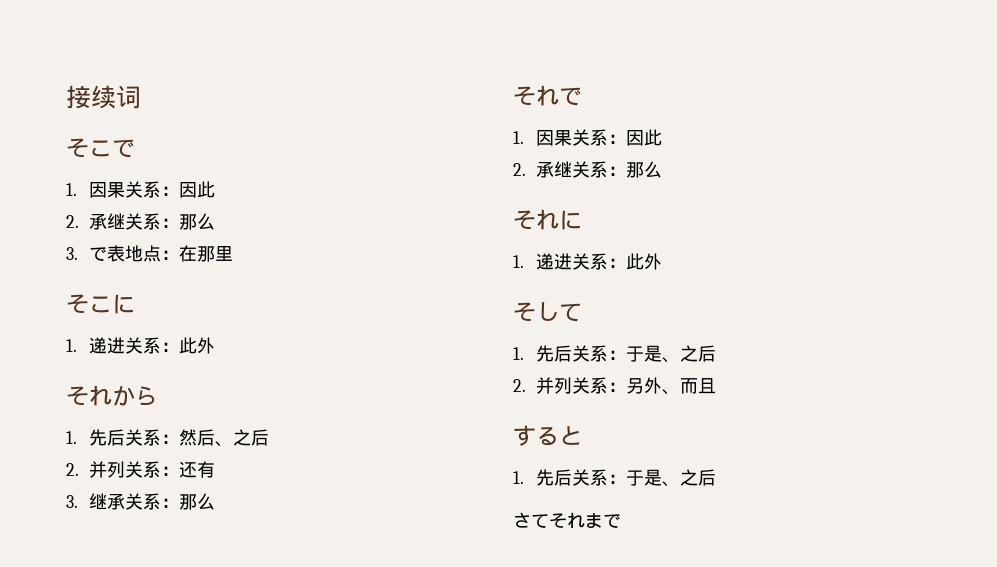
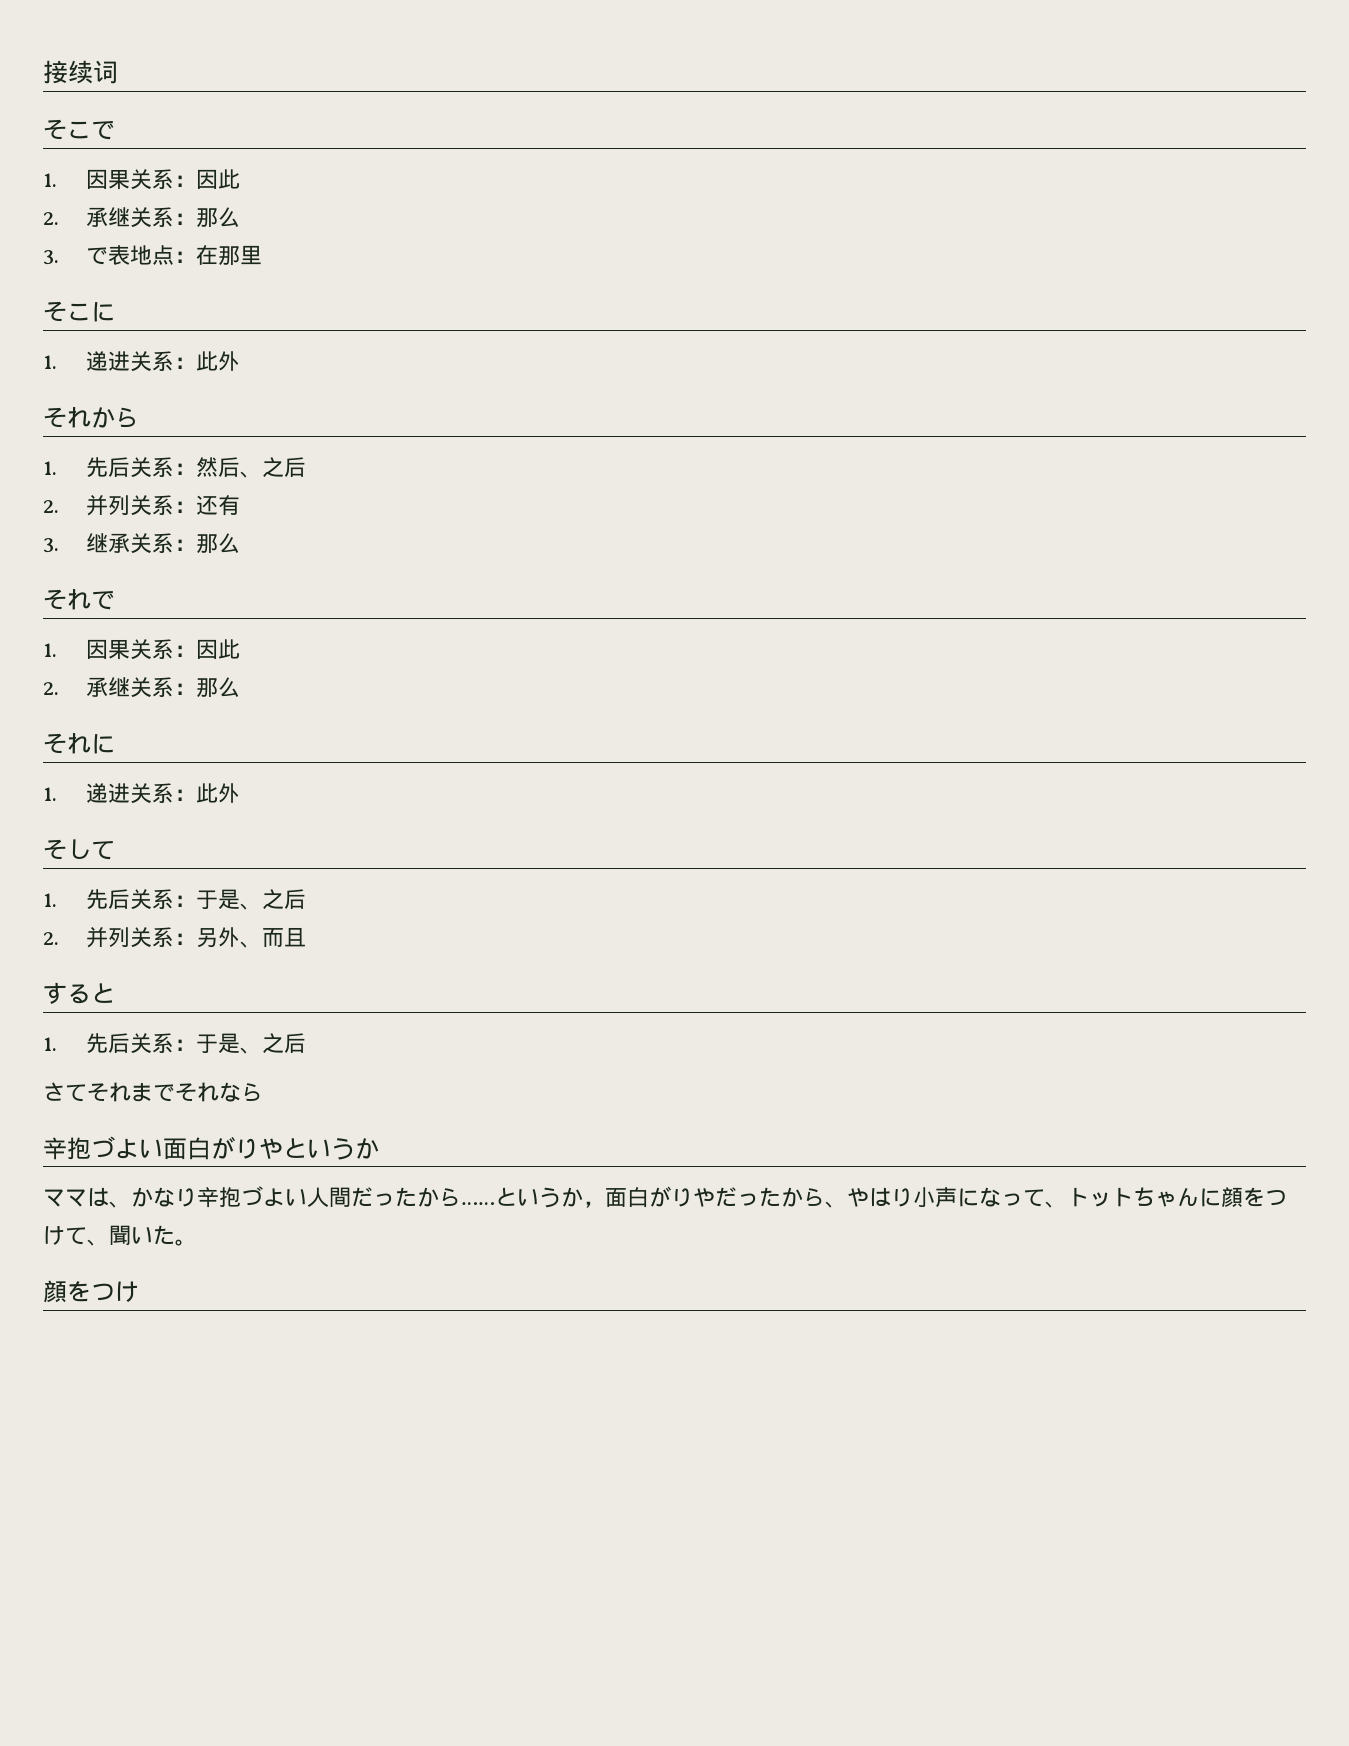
(621, 521) none -> [175,1082,263,1102] [43,1136,379,1160] [43,1186,1287,1208] [43,1225,197,1246] [43,1280,139,1303] それなら // 辛抱づよい面白がりやというか // ママは、かなり辛抱づよい人間だったから……というか，面白がりやだったから、やはり小声になって、トットちゃんに顔をつけて、聞いた。 // 顔をつけ

